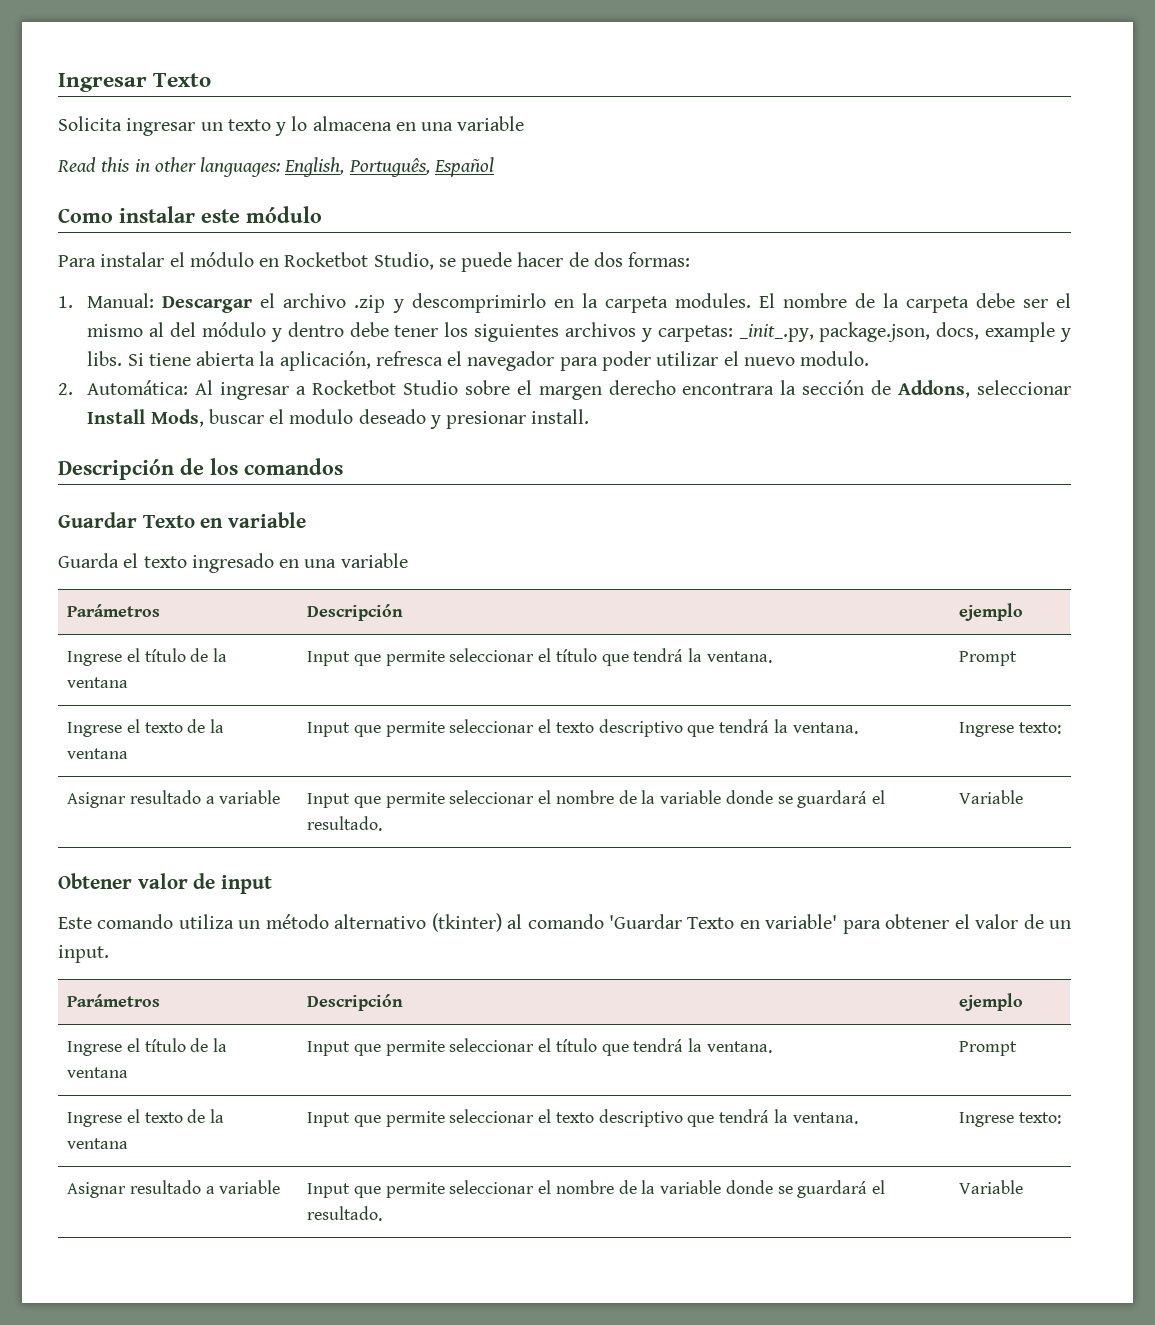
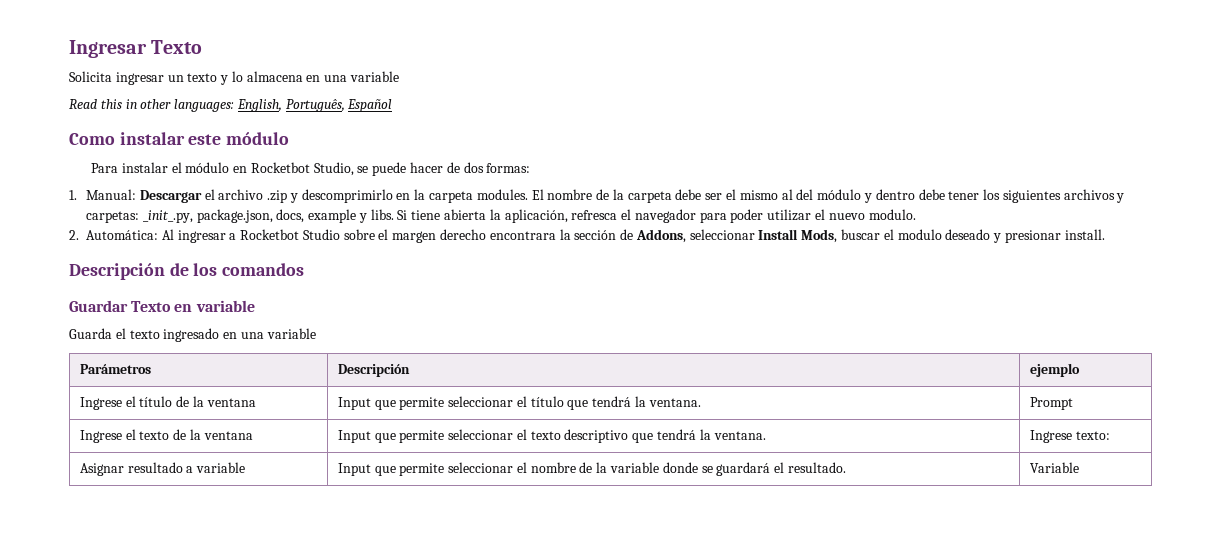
[58,873,272,894] [58,913,1072,934] [58,945,109,963] [67,994,161,1007] [307,994,404,1011] [959,993,1024,1011] [67,1038,228,1056] [67,1067,129,1078] [307,1038,772,1056] [959,1041,1018,1056] [67,1109,225,1127] [67,1138,129,1149] [307,1109,858,1127] [959,1112,1062,1127] [67,1180,281,1198] [307,1180,885,1198] [307,1206,383,1221] [959,1180,1024,1194] // Obtener valor de input // Este comando utiliza un método alternativo (tkinter) al comando 'Guardar Texto en variable' para obtener el valor de un input. // Parámetros | Descripción | ejemplo // Ingrese el título de la ventana | Input que permite seleccionar el título que tendrá la ventana. | Prompt // Ingrese el texto de la ventana | Input que permite seleccionar el texto descriptivo que tendrá la ventana. | Ingrese texto: // Asignar resultado a variable | Input que permite seleccionar el nombre de la variable donde se guardará el resultado. | Variable -> (1079, 467) none

